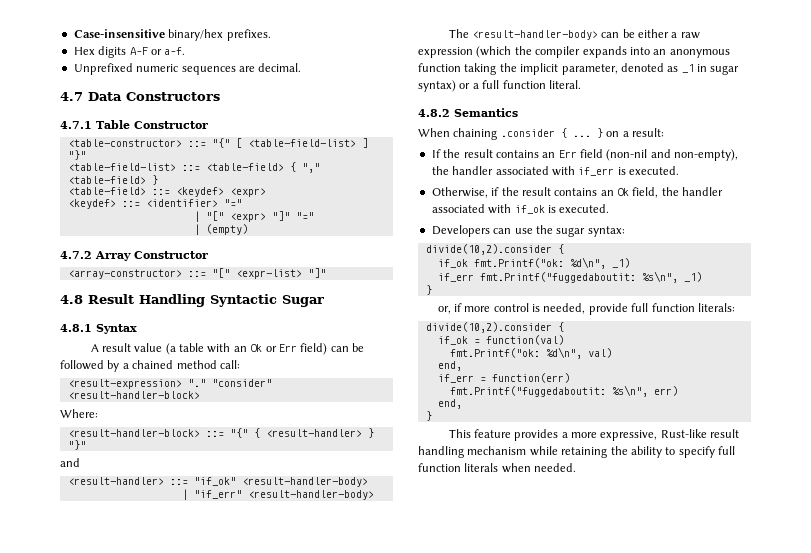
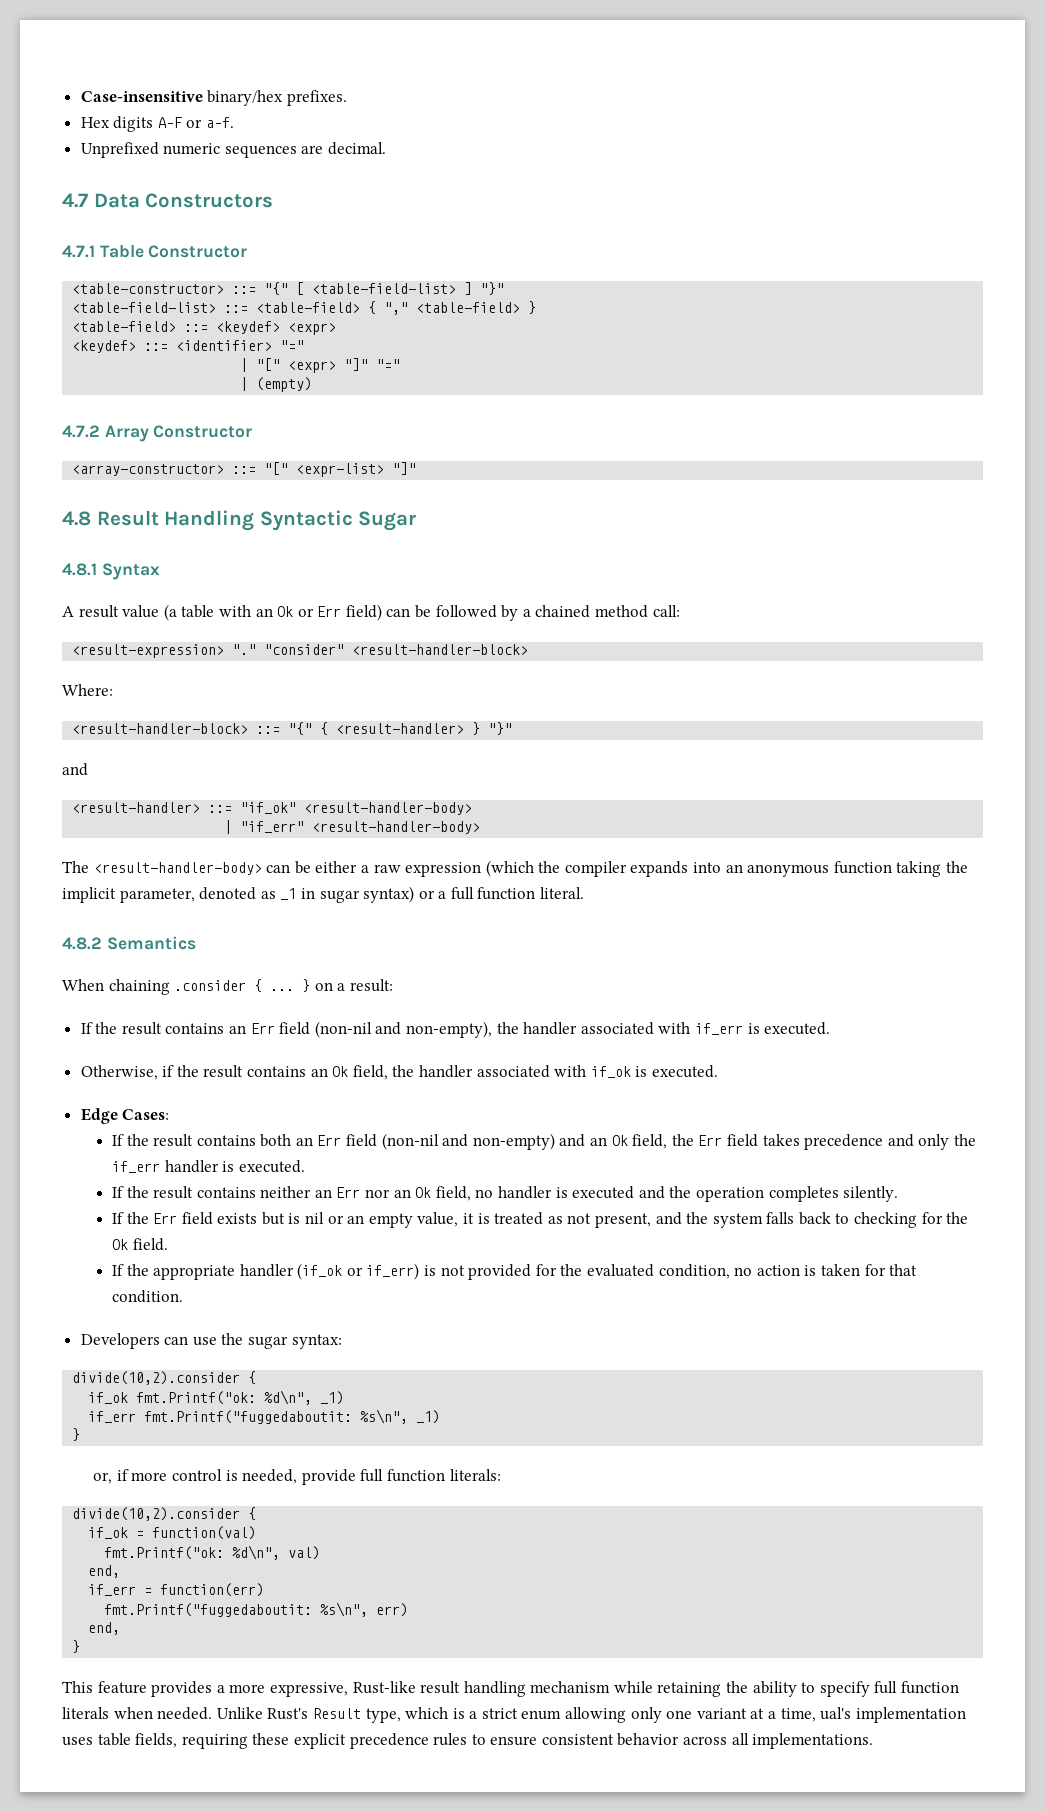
(610, 208) none -> [80,1108,170,1124] [111,1133,976,1150] [111,1160,305,1173] [111,1186,899,1202] [111,1212,969,1228] [111,1238,168,1251] [111,1263,918,1280] [111,1290,183,1303] // Edge Cases: // If the result contains both an Err field (non-nil and non-empty) and an Ok field, the Err field takes precedence and only the if_err handler is executed. // If the result contains neither an Err nor an Ok field, no handler is executed and the operation completes silently. // If the Err field exists but is nil or an empty value, it is treated as not present, and the system falls back to checking for the Ok field. // If the appropriate handler (if_ok or if_err) is not provided for the evaluated condition, no action is taken for that condition.
(577, 467) none -> [216,1707,966,1723] [62,1733,874,1749] Unlike Rust's Result type, which is a strict enum allowing only one variant at a time, ual's implementation uses table fields, requiring these explicit precedence rules to ensure consistent behavior across all implementations.

